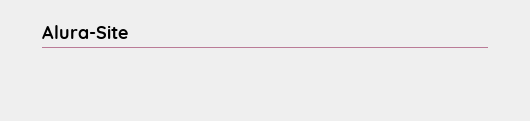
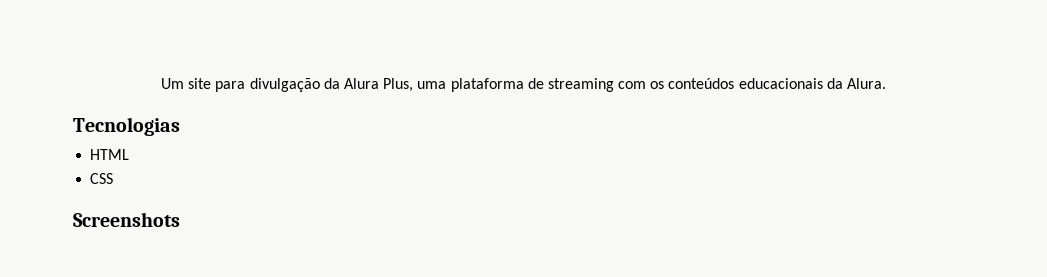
[42,25,128,39] Alura-Site -> [161,78,886,92] [73,117,180,136] [90,149,130,160] [90,173,114,184] [73,212,180,227] Um site para divulgação da Alura Plus, uma plataforma de streaming com os conteúdos educacionais da Alura. // Tecnologias // HTML // CSS // Screenshots

